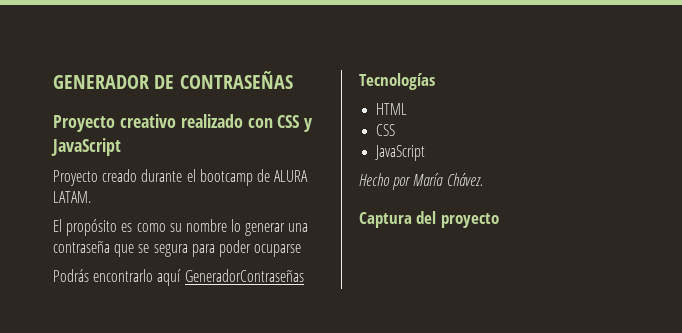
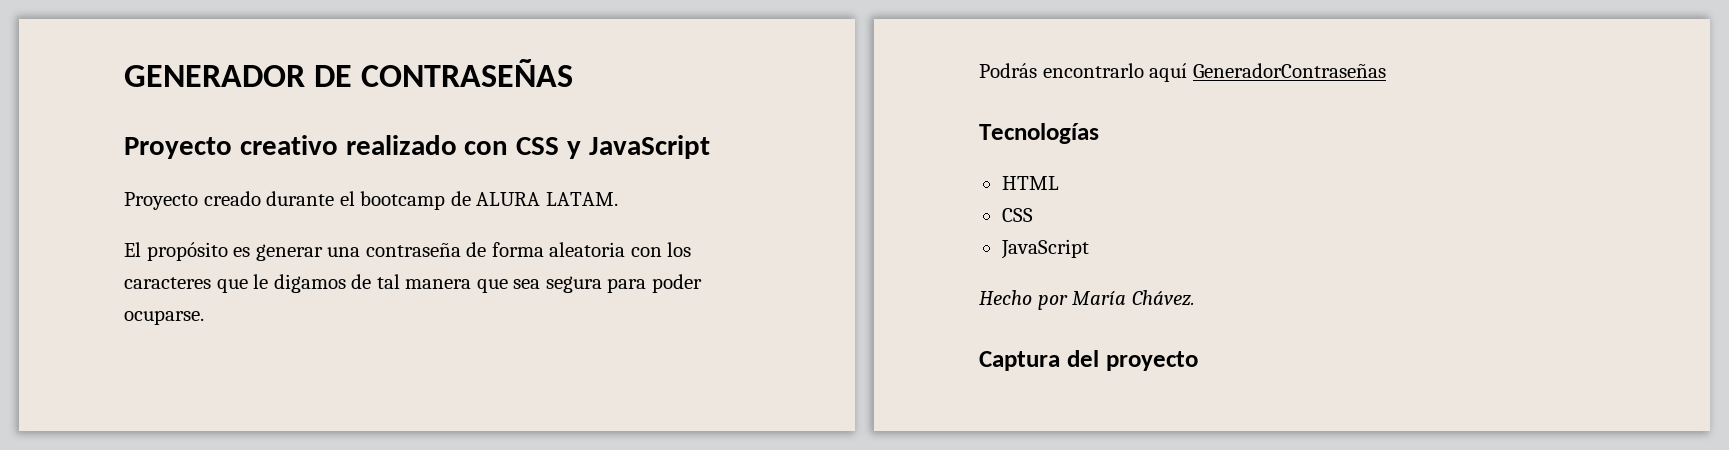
[136,219,309,236] [53,240,150,257] como su nombre lo generar una contraseña que se -> [255,242,692,261] [124,274,541,293] generar una contraseña de forma aleatoria con los caracteres que le digamos de tal manera que sea
[254,244,302,257] ocuparse -> [124,310,204,325] ocuparse.

